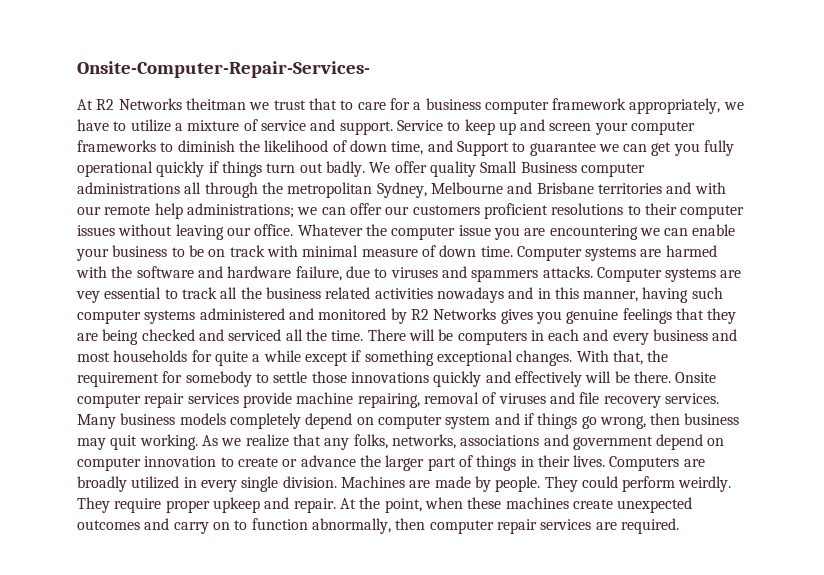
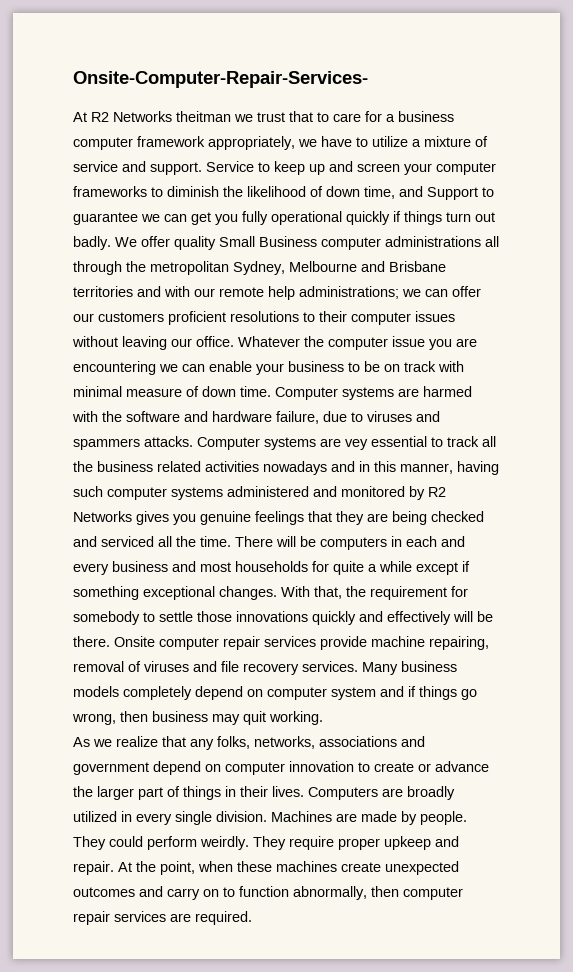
(198, 442) none -> (323, 718) //

